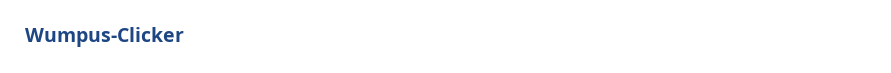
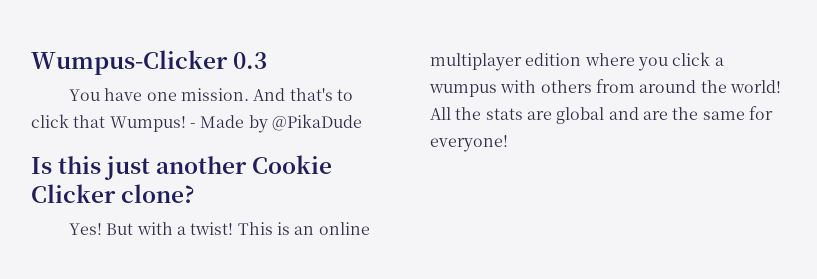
(184, 37) none -> [233,52,268,69] [69,88,353,101] [31,114,362,133] [31,155,333,180] [31,184,196,203] [69,222,370,235] [430,52,724,71] [429,79,781,97] [430,106,773,124] [430,135,508,152] 0.3 // You have one mission. And that's to click that Wumpus! - Made by @PikaDude // Is this just another Cookie Clicker clone? // Yes! But with a twist! This is an online multiplayer edition where you click a wumpus with others from around the world! All the stats are global and are the same for everyone!

